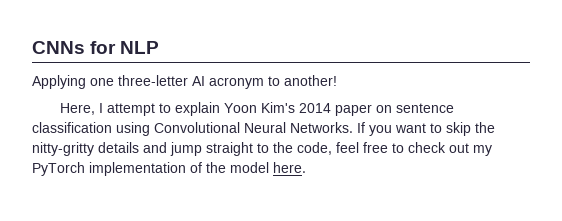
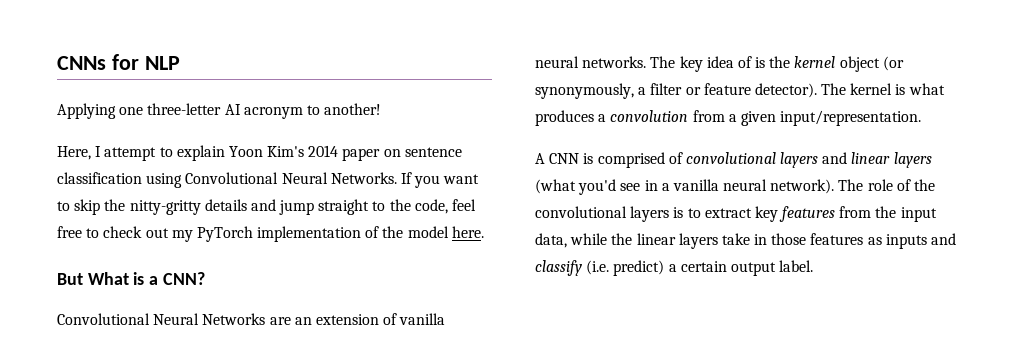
(306, 167) none -> [57,272,205,285] [57,313,446,325] [535,56,904,72] [535,83,945,99] [535,110,922,126] [535,152,932,168] [535,179,936,195] [535,206,937,222] [535,233,957,249] [535,260,814,276] // But What is a CNN? // Convolutional Neural Networks are an extension of vanilla neural networks. The key idea of is the kernel object (or synonymously, a filter or feature detector). The kernel is what produces a convolution from a given input/representation. // A CNN is comprised of convolutional layers and linear layers (what you'd see in a vanilla neural network). The role of the convolutional layers is to extract key features from the input data, while the linear layers take in those features as inputs and classify (i.e. predict) a certain output label.

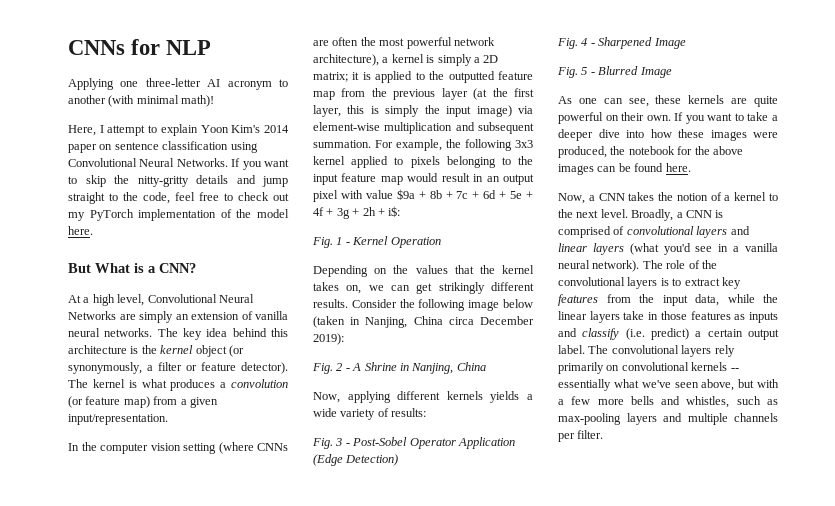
[324,103,382,115] another! -> [68,95,215,107] another (with minimal math)!
(205, 278) none -> [68,294,145,306] At a high level,
(291, 321) none -> [139,311,173,323] simply
[737,56,752,68] of -> [232,328,288,337] [68,345,127,354] behind this architecture
(689, 116) none -> [68,396,150,408] (or feature map)
[535,153,545,164] A -> [68,442,288,454] [313,37,495,49] [313,54,499,66] [313,71,533,83] [313,88,534,100] [313,105,533,117] [313,122,534,134] [313,139,533,151] [313,156,533,168] [313,173,534,185] [313,189,533,202] [313,206,401,219] [312,236,441,248] [313,265,534,277] [313,282,534,294] [313,299,533,311] [313,316,534,328] [313,333,344,345] [312,362,486,374] [313,391,533,403] [313,408,427,420] [312,437,515,449] [313,454,399,466] [557,37,686,49] [557,66,672,78] [558,95,778,107] [558,112,778,124] [558,129,778,141] [558,146,743,158] [558,163,691,175] [558,192,778,204] [558,209,683,221] In the computer vision setting (where CNNs are often the most powerful network architecture), a kernel is simply a 2D matrix; it is applied to the outputted feature map from the previous layer (at the first layer, this is simply the input image) via element-wise multiplication and subsequent summation. For example, the following 3x3 kernel applied to pixels belonging to the input feature map would result in an output pixel with value $9a + 8b + 7c + 6d + 5e + 4f + 3g + 2h + i$: // Fig. 1 - Kernel Operation // Depending on the values that the kernel takes on, we can get strikingly different results. Consider the following image below (taken in Nanjing, China circa December 2019): // Fig. 2 - A Shrine in Nanjing, China // Now, applying different kernels yields a wide variety of results: // Fig. 3 - Post-Sobel Operator Application (Edge Detection) // Fig. 4 - Sharpened Image // Fig. 5 - Blurred Image // As one can see, these kernels are quite powerful on their own. If you want to take a deeper dive into how these images were produced, the notebook for the above images can be found here. // Now, a CNN takes the notion of a kernel to the next level. Broadly, a
(814, 266) none -> [588,345,735,357] [558,362,739,374] [558,379,779,391] [558,396,778,408] [558,413,778,425] [558,430,604,442] The convolutional layers rely primarily on convolutional kernels -- essentially what we've seen above, but with a few more bells and whistles, such as max-pooling layers and multiple channels per filter.

